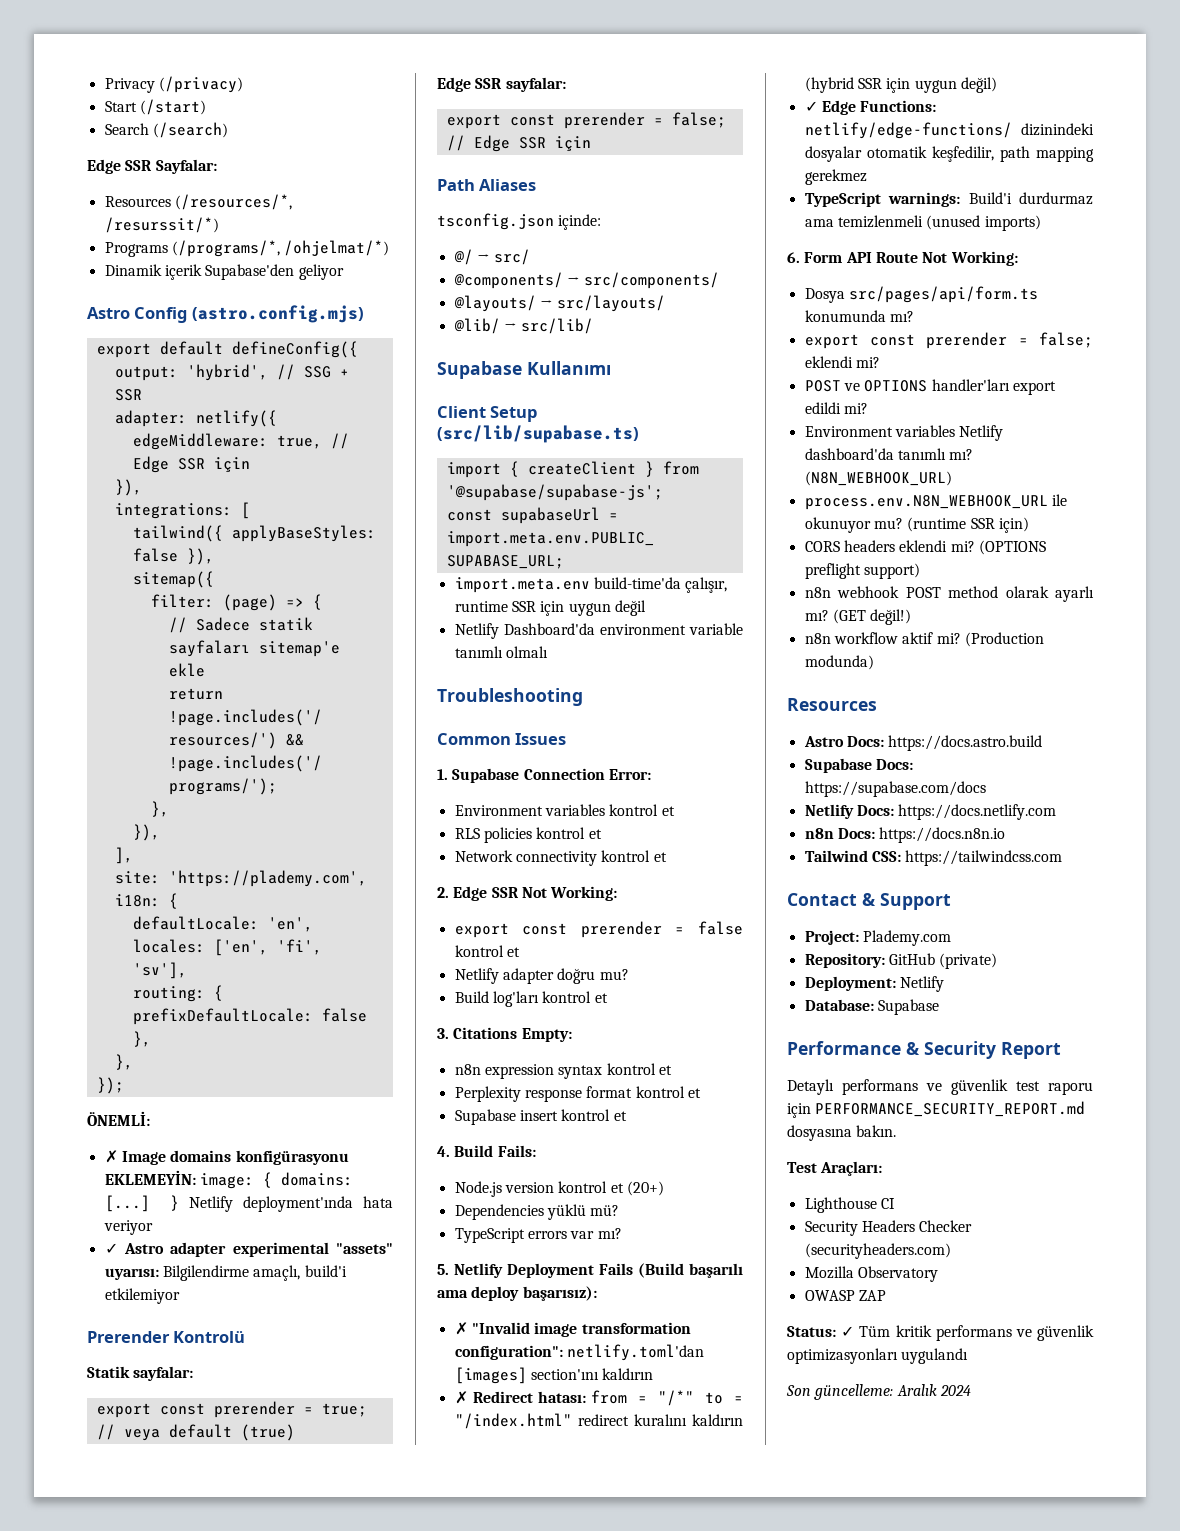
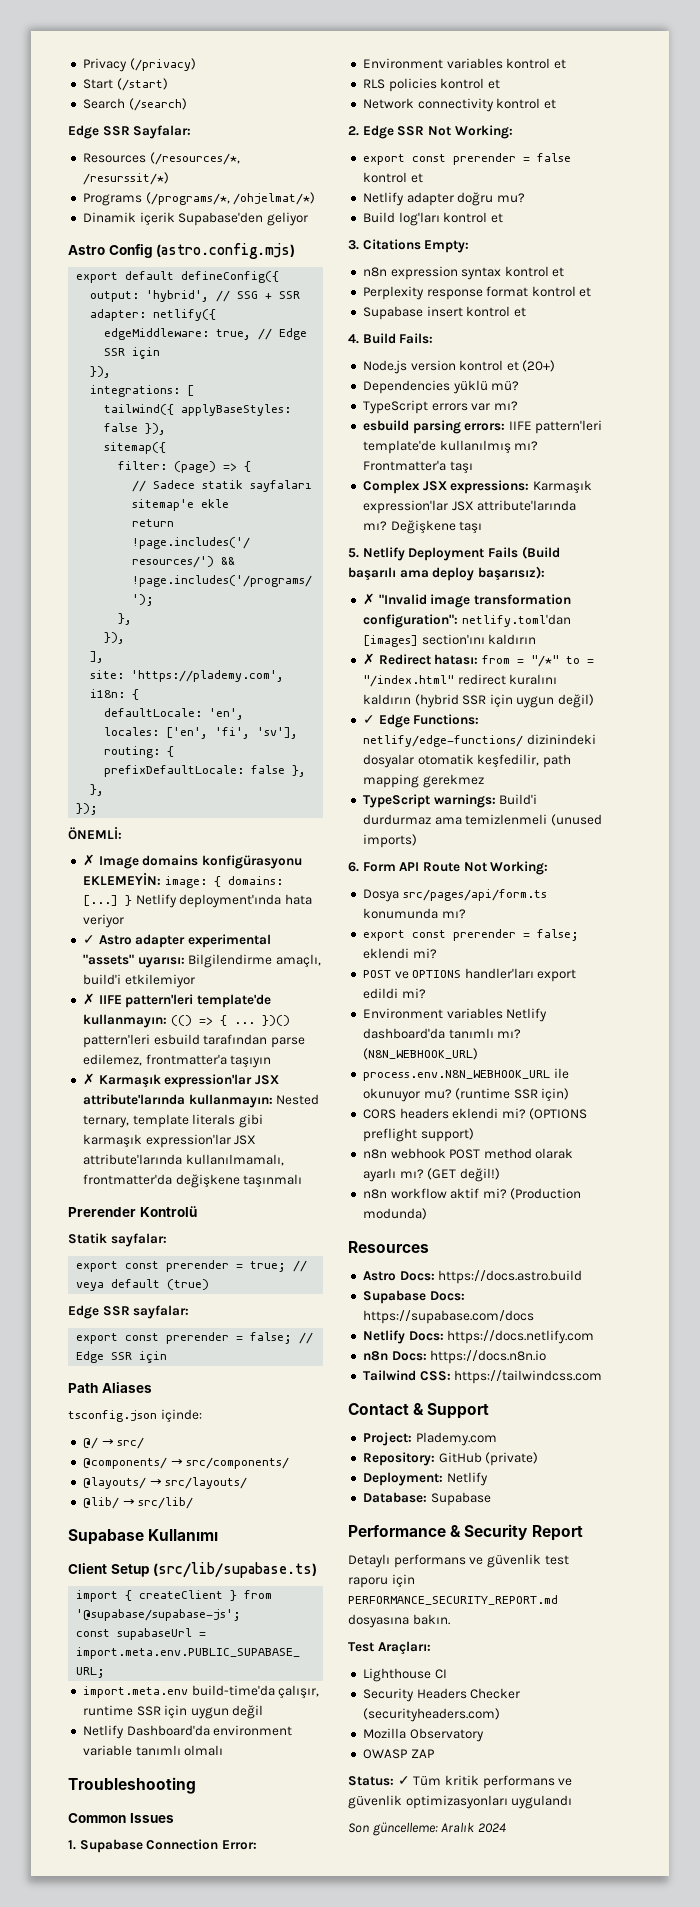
(180, 1296) none -> [82,993,271,1008] [82,1014,290,1028] [82,1034,305,1048] [82,1054,272,1068] [82,1073,279,1088] [82,1094,320,1108] [82,1114,263,1128] [82,1134,257,1148] [82,1154,284,1166] [82,1174,303,1188] // ✗ IIFE pattern'leri template'de kullanmayın: (() => { ... })() pattern'leri esbuild tarafından parse edilemez, frontmatter'a taşıyın // ✗ Karmaşık expression'lar JSX attribute'larında kullanmayın: Nested ternary, template literals gibi karmaşık expression'lar JSX attribute'larında kullanılmamalı, frontmatter'da değişkene taşınmalı
(622, 1233) none -> [362,420,603,434] [362,440,539,454] [362,460,473,474] [362,480,592,494] [362,500,577,514] [362,520,483,534] // esbuild parsing errors: IIFE pattern'leri template'de kullanılmış mı? Frontmatter'a taşı // Complex JSX expressions: Karmaşık expression'lar JSX attribute'larında mı? Değişkene taşı

